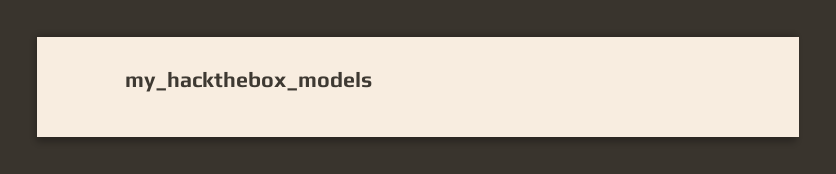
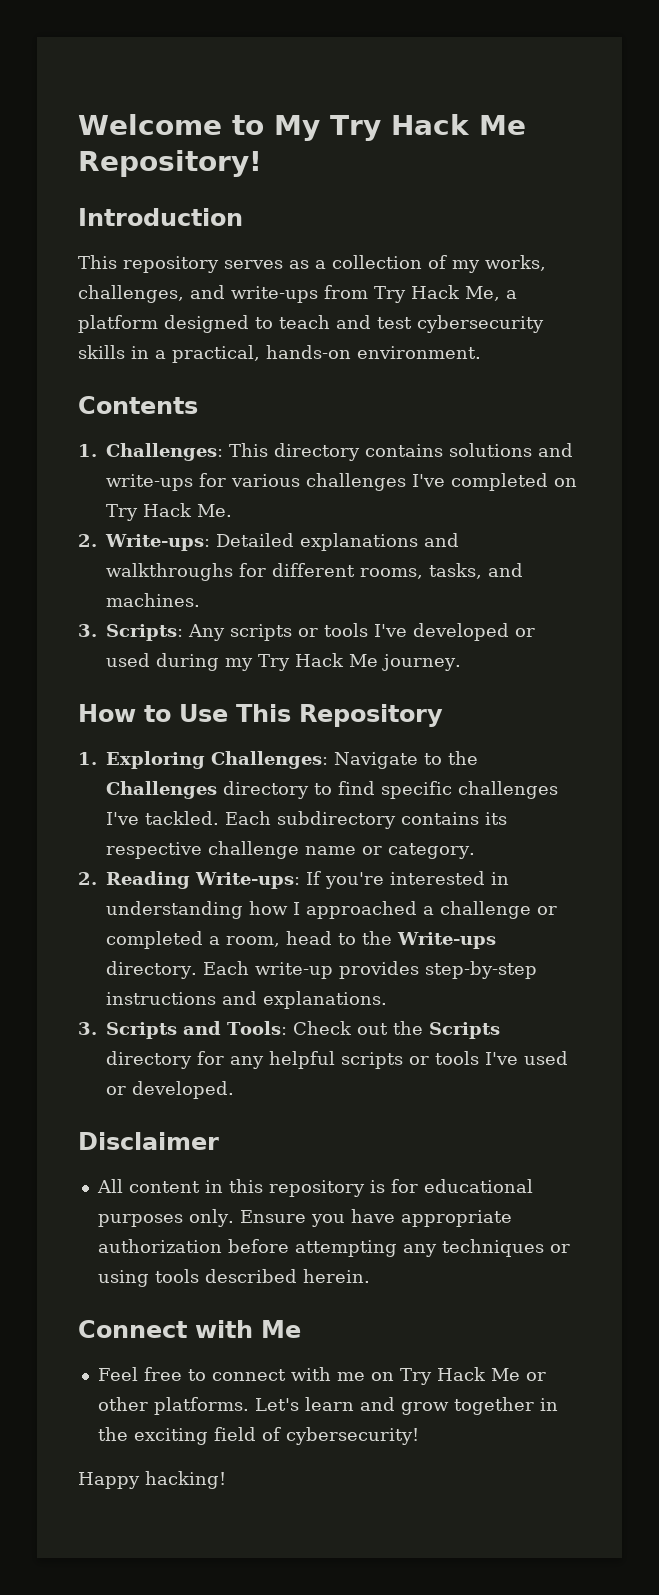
[125,71,372,92] my_hackthebox_models -> [78,114,526,141] [78,150,262,177] [78,208,243,226] [78,255,546,273] [78,285,517,303] [78,315,544,333] [78,345,481,363] [78,396,198,414] [78,443,573,461] [106,473,577,491] [106,503,232,521] [78,533,459,551] [106,563,523,581] [106,593,200,607] [78,623,535,641] [106,653,461,671] [78,704,443,727] [78,751,478,769] [106,781,558,799] [106,811,507,829] [106,841,475,859] [78,871,509,889] [106,901,557,919] [106,931,496,949] [106,961,537,979] [106,991,387,1009] [78,1021,500,1039] [106,1051,568,1069] [106,1081,234,1099] [78,1132,219,1150] [96,1179,533,1197] [97,1209,512,1227] [97,1239,570,1257] [97,1269,370,1287] [78,1320,301,1338] [97,1367,546,1385] [97,1397,558,1415] [97,1427,419,1445] [78,1471,226,1489] Welcome to My Try Hack Me Repository! // Introduction // This repository serves as a collection of my works, challenges, and write-ups from Try Hack Me, a platform designed to teach and test cybersecurity skills in a practical, hands-on environment. // Contents // 1. Challenges: This directory contains solutions and write-ups for various challenges I've completed on Try Hack Me. // 2. Write-ups: Detailed explanations and walkthroughs for different rooms, tasks, and machines. // 3. Scripts: Any scripts or tools I've developed or used during my Try Hack Me journey. // How to Use This Repository // 1. Exploring Challenges: Navigate to the Challenges directory to find specific challenges I've tackled. Each subdirectory contains its respective challenge name or category. // 2. Reading Write-ups: If you're interested in understanding how I approached a challenge or completed a room, head to the Write-ups directory. Each write-up provides step-by-step instructions and explanations. // 3. Scripts and Tools: Check out the Scripts directory for any helpful scripts or tools I've used or developed. // Disclaimer // All content in this repository is for educational purposes only. Ensure you have appropriate authorization before attempting any techniques or using tools described herein. // Connect with Me // Feel free to connect with me on Try Hack Me or other platforms. Let's learn and grow together in the exciting field of cybersecurity! // Happy hacking!

